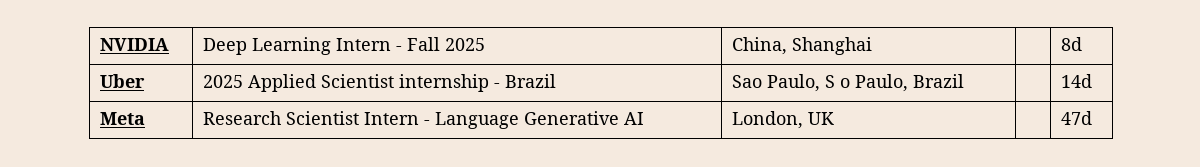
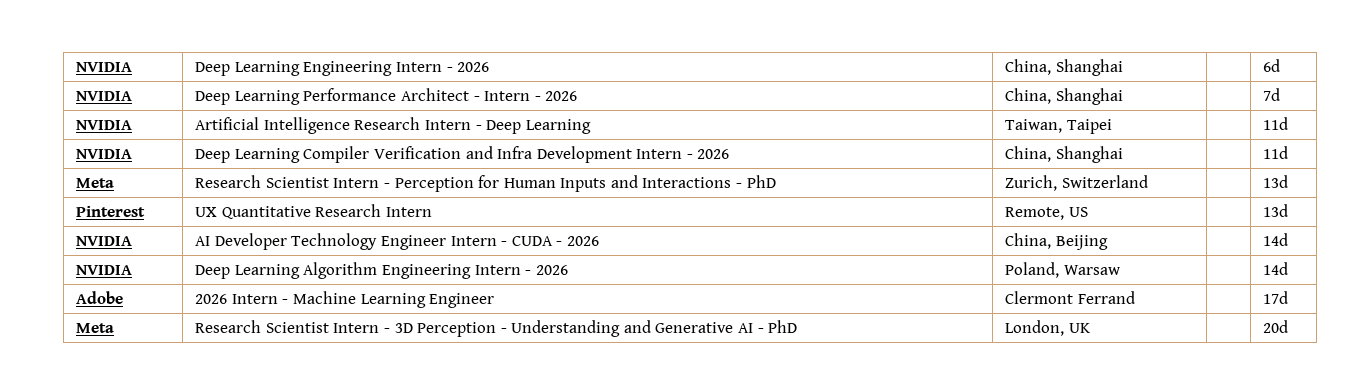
[100,38,170,51] [203,37,486,55] [732,37,873,55] [1061,37,1083,51] [100,74,146,88] [203,74,557,92] [732,74,965,92] [1061,74,1093,88] [100,112,146,125] [203,111,520,129] NVIDIA | Deep Learning Intern - Fall 2025 | China, Shanghai | | 8d // Uber | 2025 Applied Scientist internship - Brazil | Sao Paulo, S o Paulo, Brazil | | 14d // Meta | Research Scientist Intern - Language -> [76,62,133,72] [195,61,490,76] [1005,59,1123,76] [1263,59,1281,72] [76,91,133,101] [195,88,578,105] [1005,88,1123,105] [1263,88,1281,101] [76,120,133,130] [195,117,591,134] [1005,119,1112,134] [1263,117,1289,130] [76,149,133,159] [195,146,730,163] [1005,146,1123,163] [1263,146,1289,159] [76,178,115,188] [195,175,776,192] [1005,175,1148,191] [1263,175,1289,188] [76,206,146,217] [195,204,432,219] [1005,207,1088,220] [1263,204,1289,217] [76,236,133,246] [195,233,599,250] [1005,233,1108,250] [1263,233,1289,246] [76,265,133,275] [195,262,568,279] [1005,262,1120,278] [1263,262,1289,275] [76,291,124,304] [195,291,495,308] [1005,291,1135,304] [1263,291,1289,304] [76,323,115,333] [195,320,651,337] NVIDIA | Deep Learning Engineering Intern - 2026 | China, Shanghai | | 6d // NVIDIA | Deep Learning Performance Architect - Intern - 2026 | China, Shanghai | | 7d // NVIDIA | Artificial Intelligence Research Intern - Deep Learning | Taiwan, Taipei | | 11d // NVIDIA | Deep Learning Compiler Verification and Infra Development Intern - 2026 | China, Shanghai | | 11d // Meta | Research Scientist Intern - Perception for Human Inputs and Interactions - PhD | Zurich, Switzerland | | 13d // Pinterest | UX Quantitative Research Intern | Remote, US | | 13d // NVIDIA | AI Developer Technology Engineer Intern - CUDA - 2026 | China, Beijing | | 14d // NVIDIA | Deep Learning Algorithm Engineering Intern - 2026 | Poland, Warsaw | | 14d // Adobe | 2026 Intern - Machine Learning Engineer | Clermont Ferrand | | 17d // Meta | Research Scientist Intern - 3D Perception - Understanding and
(645, 118) none -> [757,320,798,333] - PhD
[1061,111,1093,125] 47d -> [1263,320,1289,333] 20d

